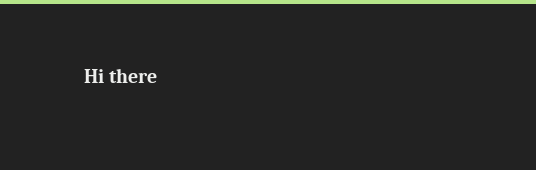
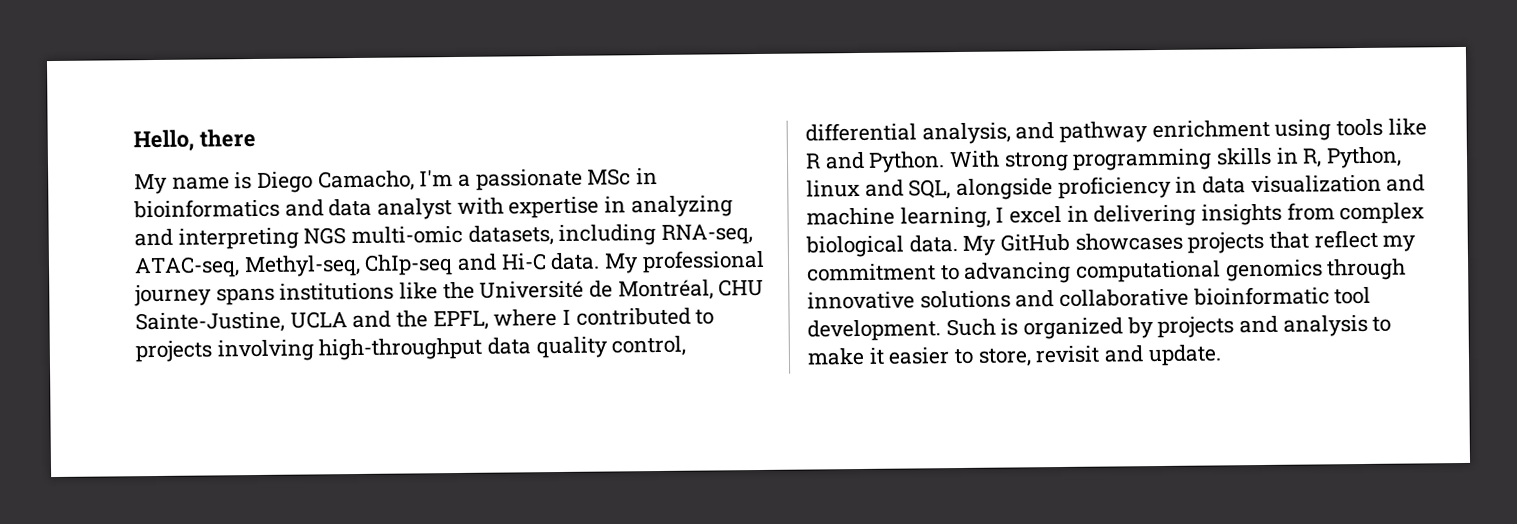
[84,69,104,83] Hi -> [133,129,194,152] Hello,
(158, 75) none -> [134,167,659,195] [133,195,733,220] [134,224,754,250] [134,249,765,279] [134,278,765,307] [135,307,715,334] [135,335,687,363] [805,118,1427,145] [805,146,1403,173] [806,174,1426,201] [806,202,1425,229] [805,229,1417,258] [807,258,1407,284] [807,286,1372,310] [807,314,1392,342] [807,344,1222,367] // My name is Diego Camacho, I'm a passionate MSc in bioinformatics and data analyst with expertise in analyzing and interpreting NGS multi-omic datasets, including RNA-seq, ATAC-seq, Methyl-seq, ChIp-seq and Hi-C data. My professional journey spans institutions like the Université de Montréal, CHU Sainte-Justine, UCLA and the EPFL, where I contributed to projects involving high-throughput data quality control, differential analysis, and pathway enrichment using tools like R and Python. With strong programming skills in R, Python, linux and SQL, alongside proficiency in data visualization and machine learning, I excel in delivering insights from complex biological data. My GitHub showcases projects that reflect my commitment to advancing computational genomics through innovative solutions and collaborative bioinformatic tool development. Such is organized by projects and analysis to make it easier to store, revisit and update.

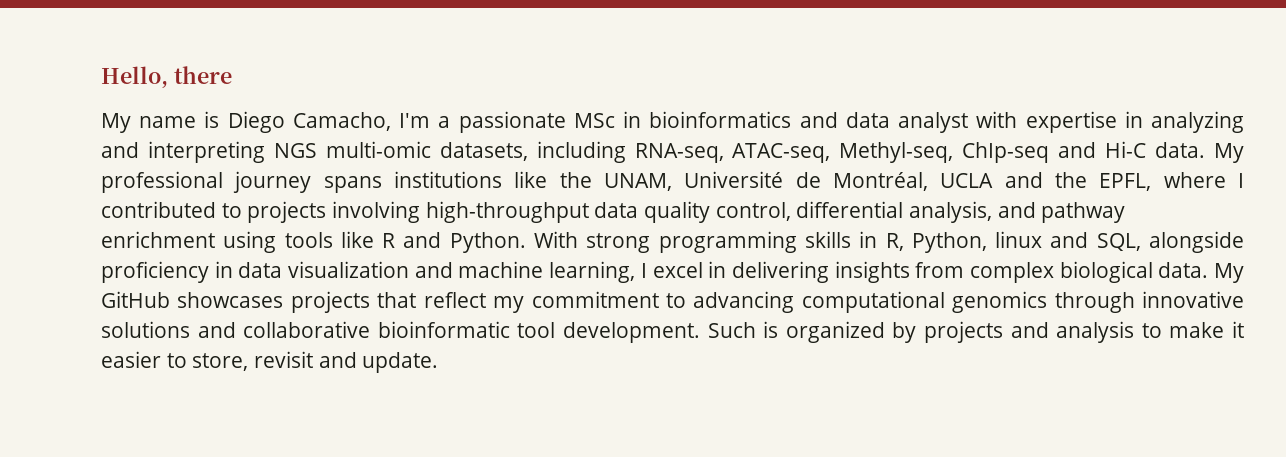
(475, 290) none -> [604,173,672,191] UNAM,
[718,278,765,297] [135,311,285,334] CHU Sainte-Justine, -> (929, 181) none

